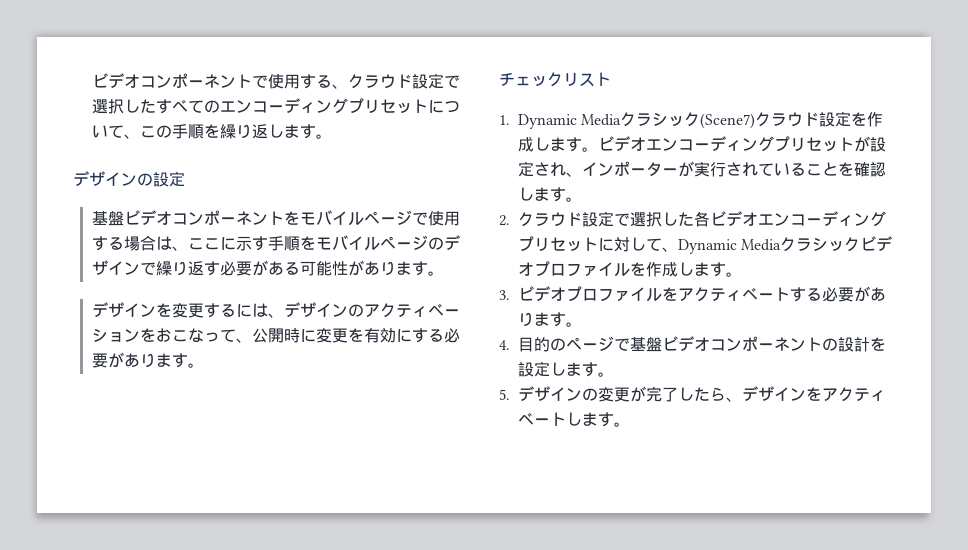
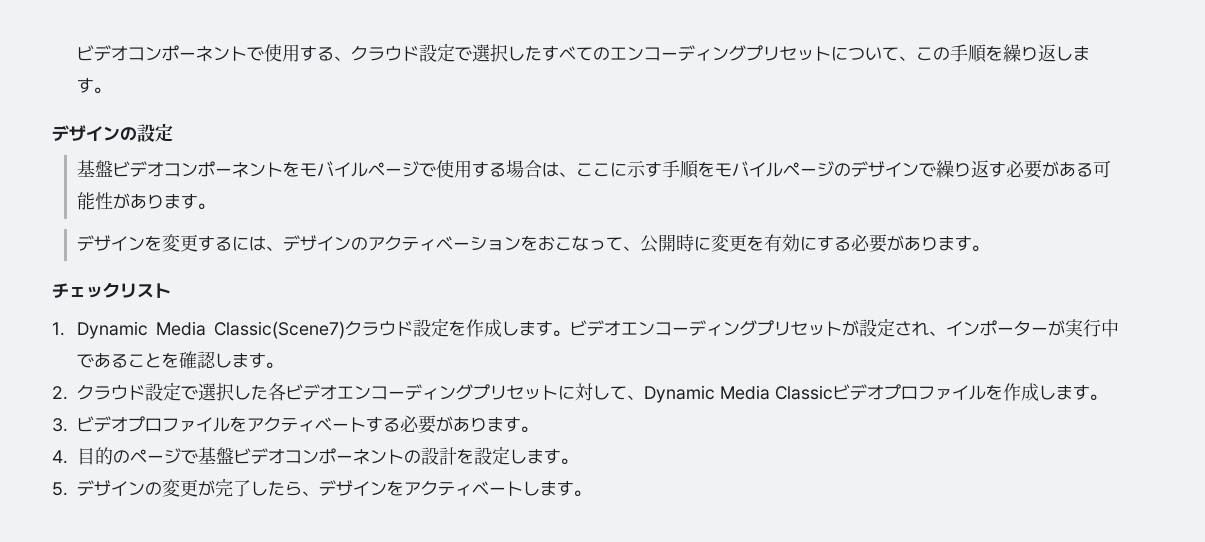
[620,112,756,129] クラシック(Scene7) -> [214,321,346,339] Classic(Scene7)
[726,162,790,176] されてい -> [1101,319,1119,337] [76,353,111,368] 中であ
[780,237,861,252] クラシック -> [775,385,833,400] Classic

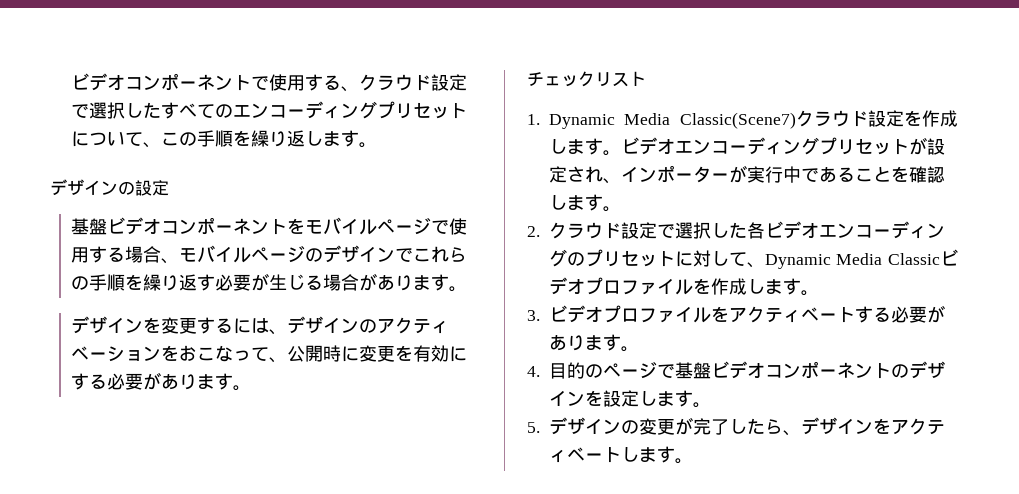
[541,160,715,179] は、ここに示す手順を -> [161,258,180,264] 、
(936, 170) none -> [413,246,468,263] [71,274,144,291] これらの手順を
[1058,160,1111,178] [76,192,113,210] ある可能性 -> [269,274,360,291] 生じる場合
(473, 392) none -> [566,252,585,266] の
[421,447,457,465] 設計 -> [908,361,945,379] [548,390,585,406] デザイン

